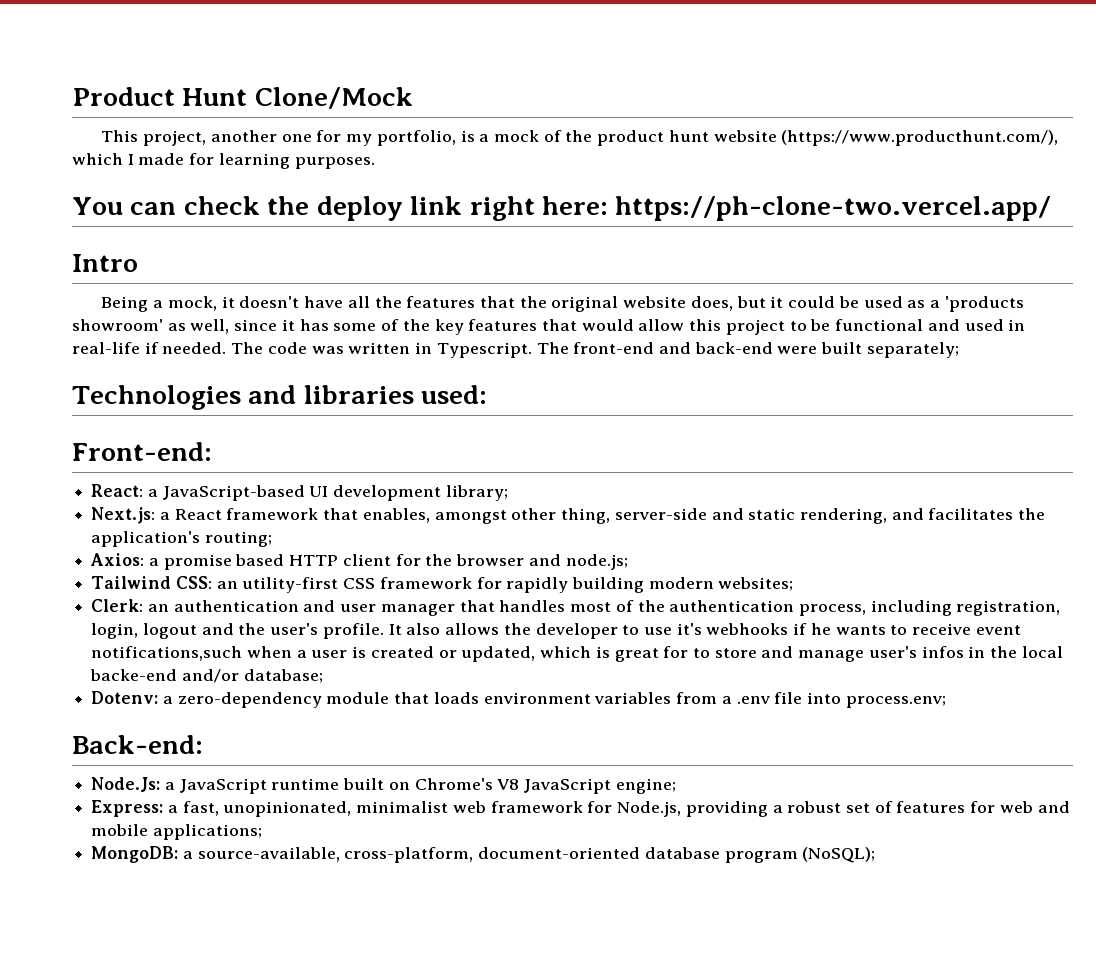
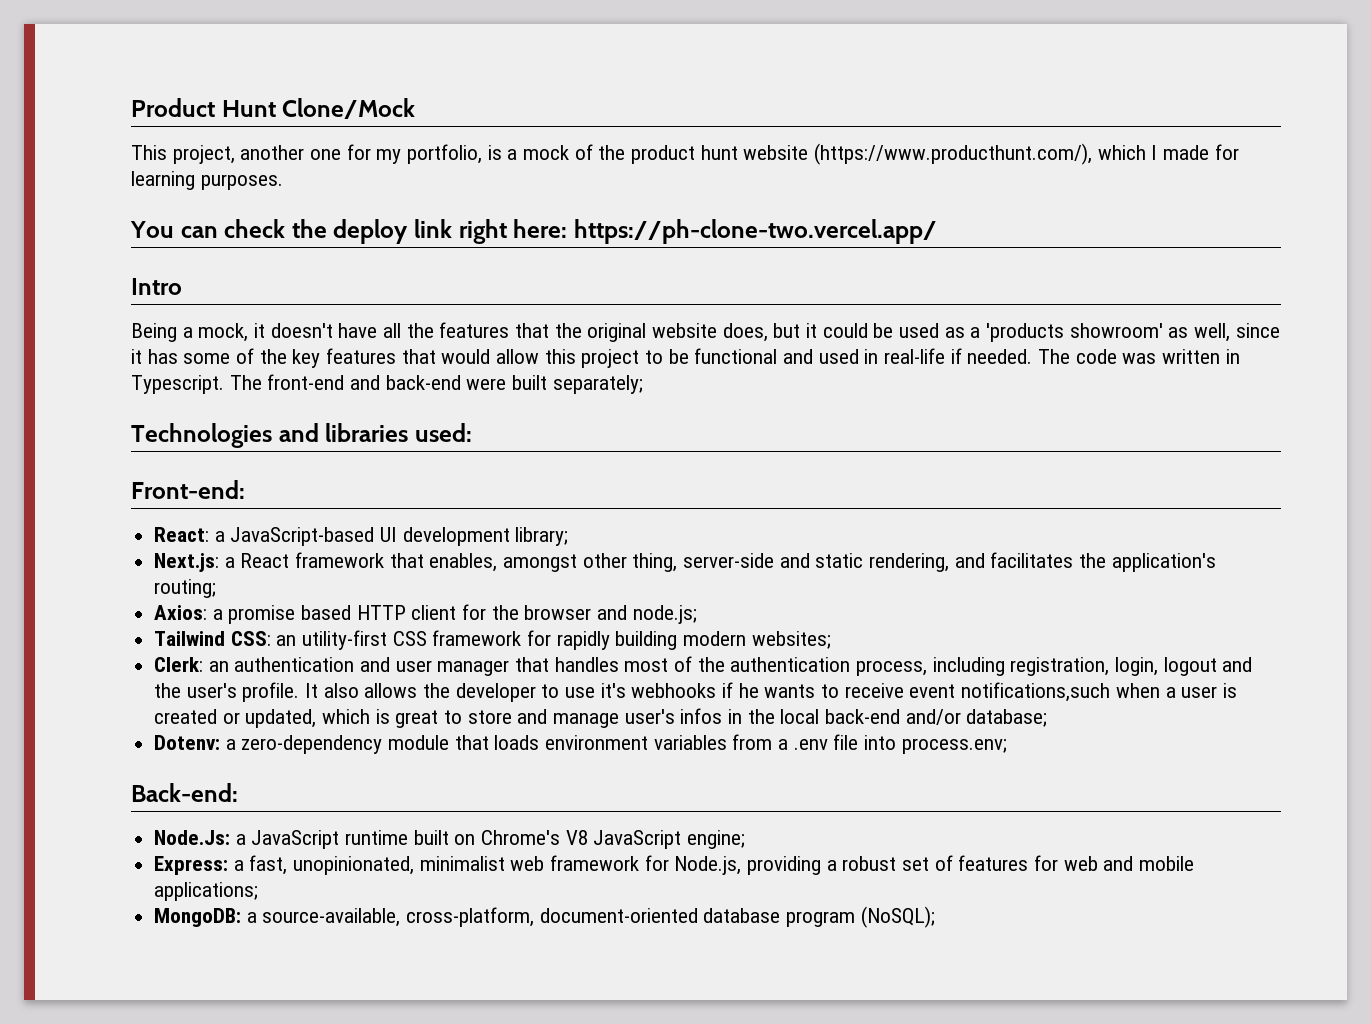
[663,646,689,658] for -> (439, 719) none
[90,669,178,681] backe-end -> [825,709,901,724] back-end

